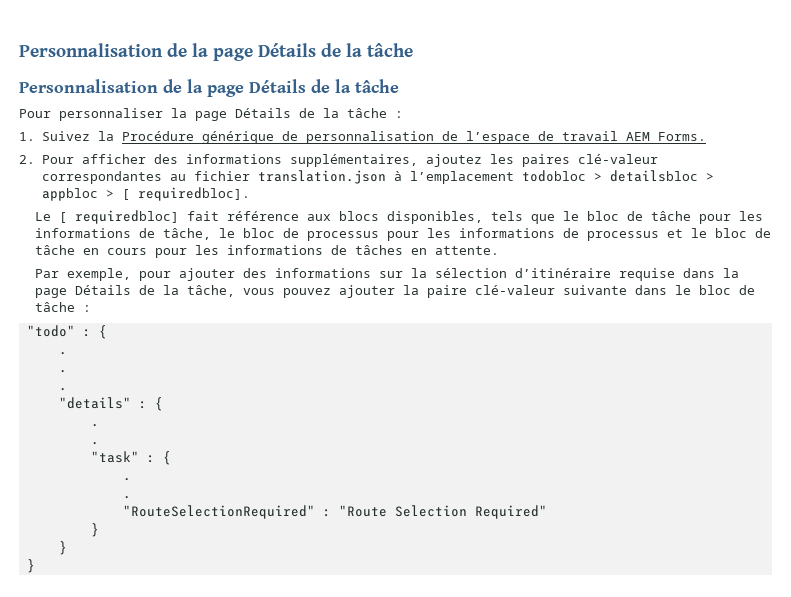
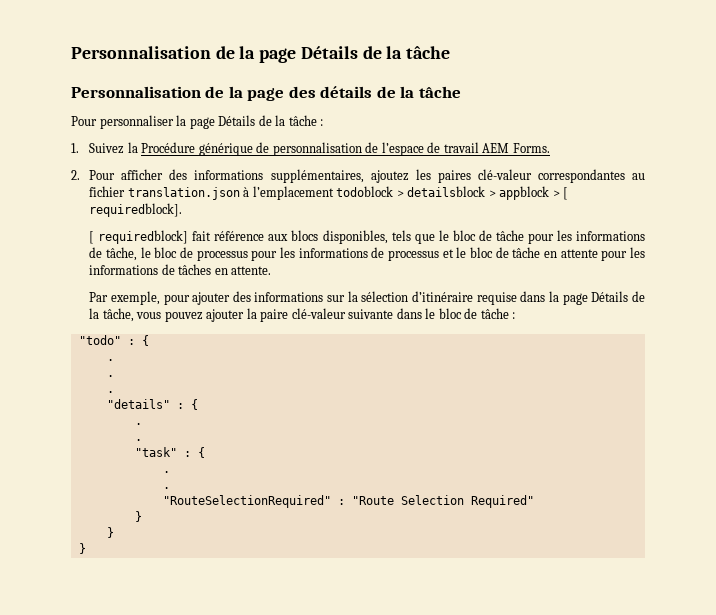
[249,79,306,93] Détails -> [288,86,373,98] des détails
[521,170,714,182] [41,187,250,201] [35,210,180,224] todobloc > detailsbloc > appbloc > [ requiredbloc]. // Le [ requiredbloc] -> [336,186,569,200] [89,203,183,217] [89,230,189,244] todoblock > detailsblock > appblock > [ requiredblock]. // [ requiredblock]
[107,248,148,255] cours -> [560,249,598,258] attente

